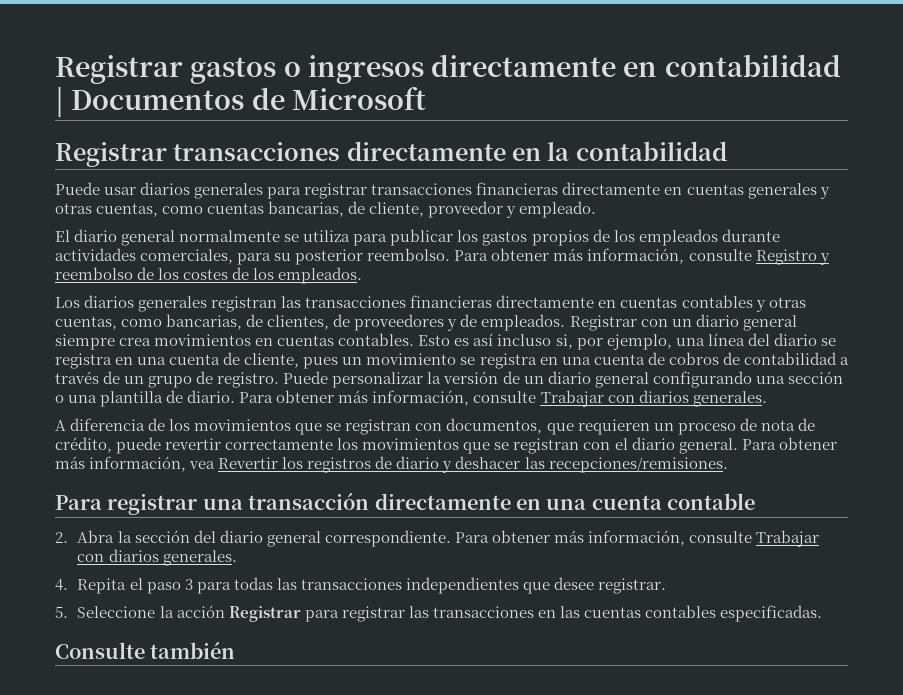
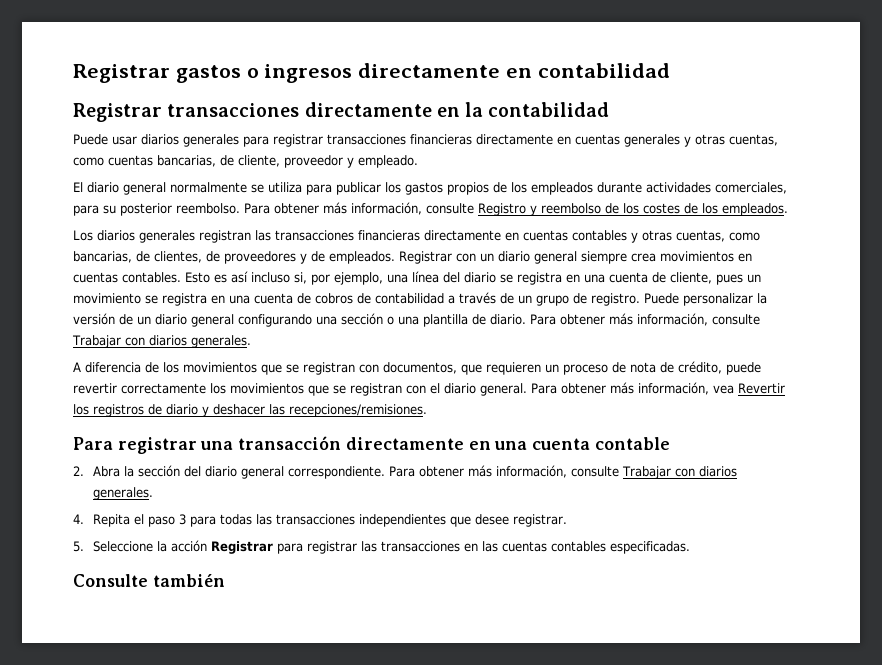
[55,87,426,118] | Documentos de Microsoft -> (670, 70) none

